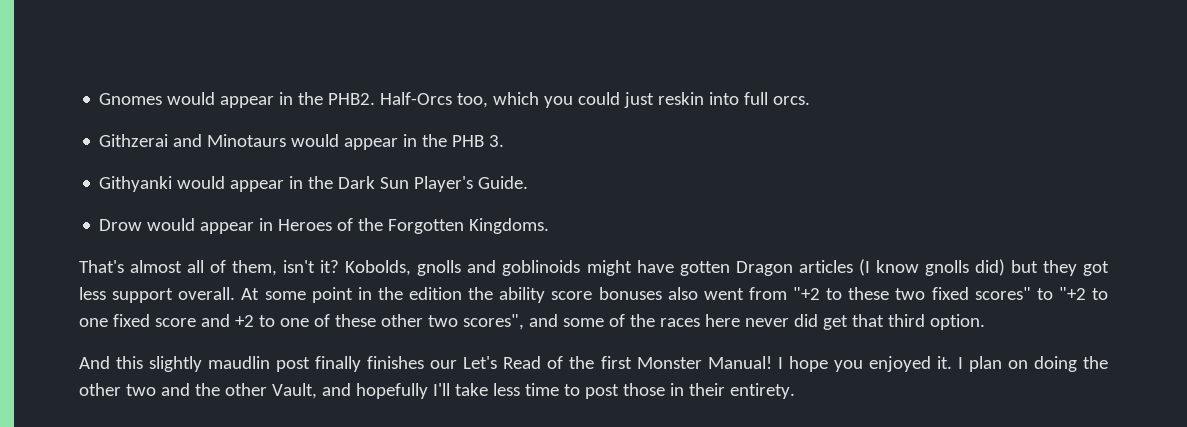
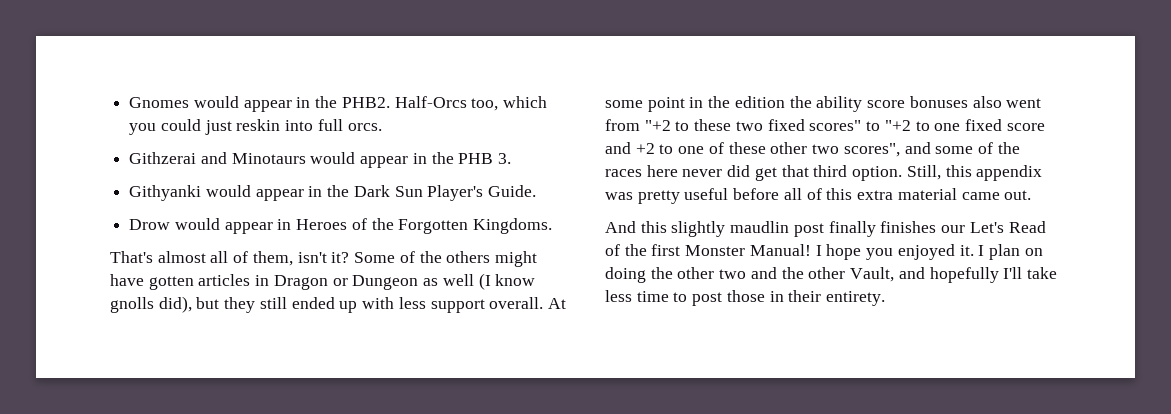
[345,260,853,276] Kobolds, gnolls and goblinoids might have gotten Dragon articles -> [354,251,537,267] [110,274,474,290] Some of the others might have gotten articles in Dragon or Dungeon as well
[974,259,1005,276] did) -> [158,296,192,313] did),
[1082,261,1109,276] got -> [259,297,395,313] still ended up with
(985, 322) none -> [906,165,1043,181] [605,188,1032,204] Still, this appendix was pretty useful before all of this extra material came out.

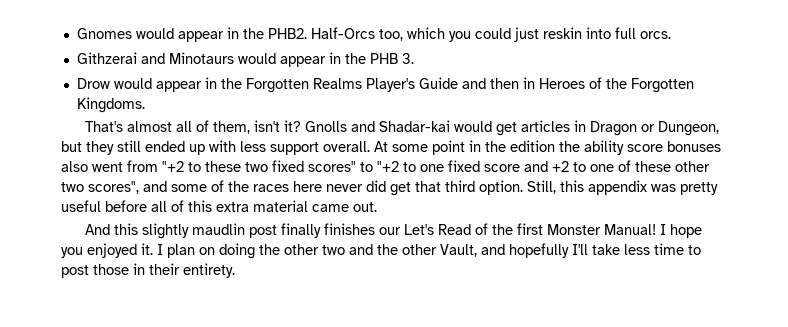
[129,185,537,201] [129,218,273,234] Githyanki would appear in the Dark Sun Player's Guide. // Drow would appear -> [76,77,519,93] Drow would appear in the Forgotten Realms Player's Guide and then
[354,251,537,267] [110,273,536,290] [110,296,192,313] Some of the others might have gotten articles in Dragon or Dungeon as well (I know gnolls did), -> [305,120,720,136] Gnolls and Shadar-kai would get articles in Dragon or Dungeon,

